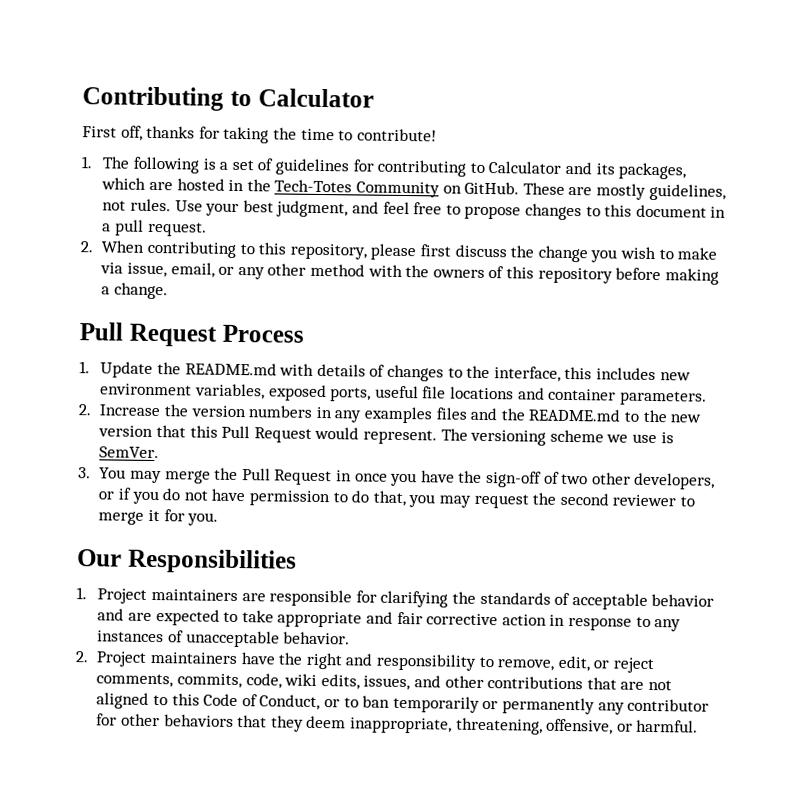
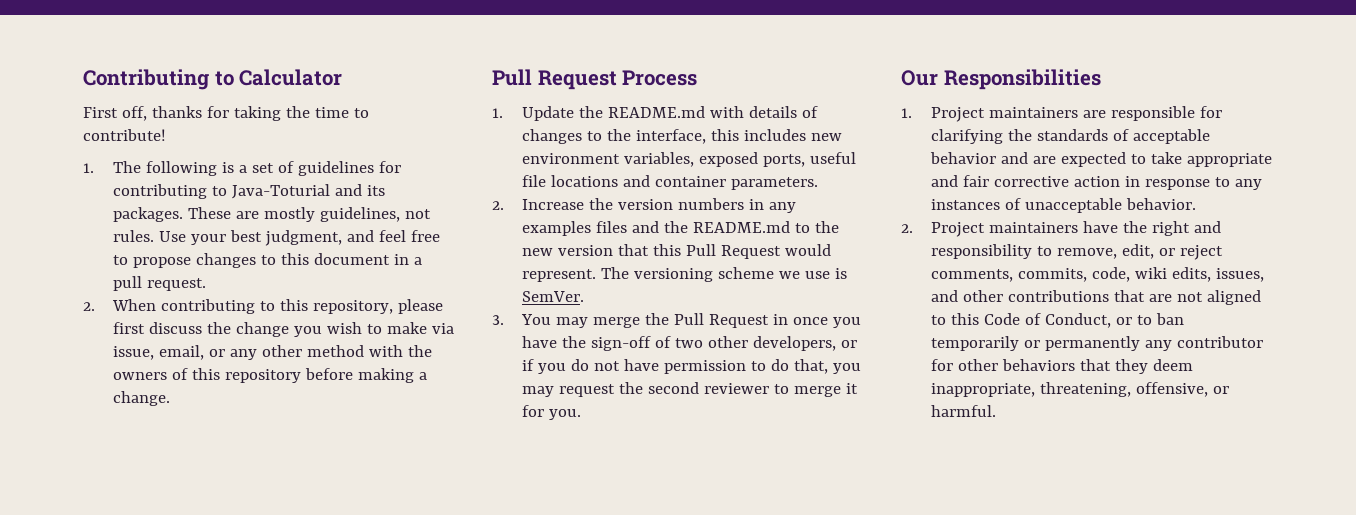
[488,161,562,174] Calculator -> [231,184,330,199] Java-Toturial
[618,162,687,180] [101,177,520,198] packages, which are hosted in the Tech-Totes Community on GitHub. -> [112,207,183,222] packages.

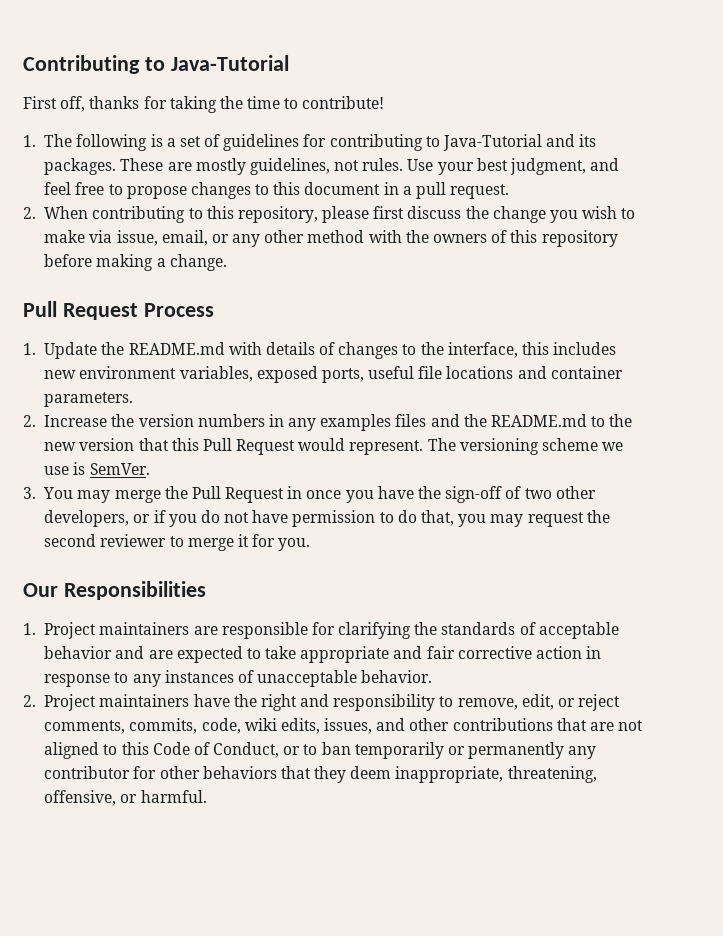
[239,69,343,86] Calculator -> [170,55,289,71] Java-Tutorial
[231,184,330,199] Java-Toturial -> [443,134,543,151] Java-Tutorial

